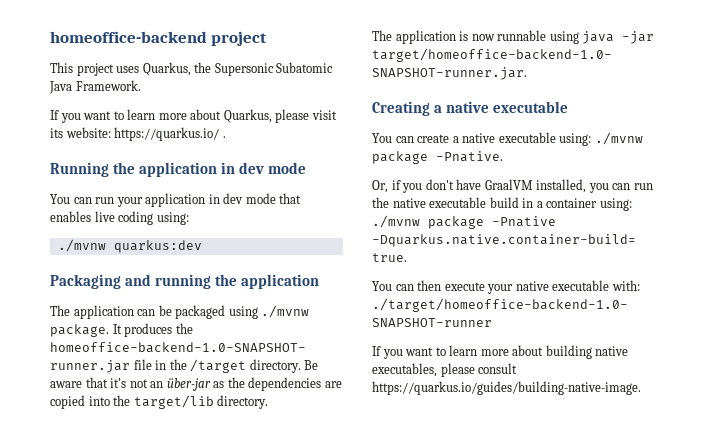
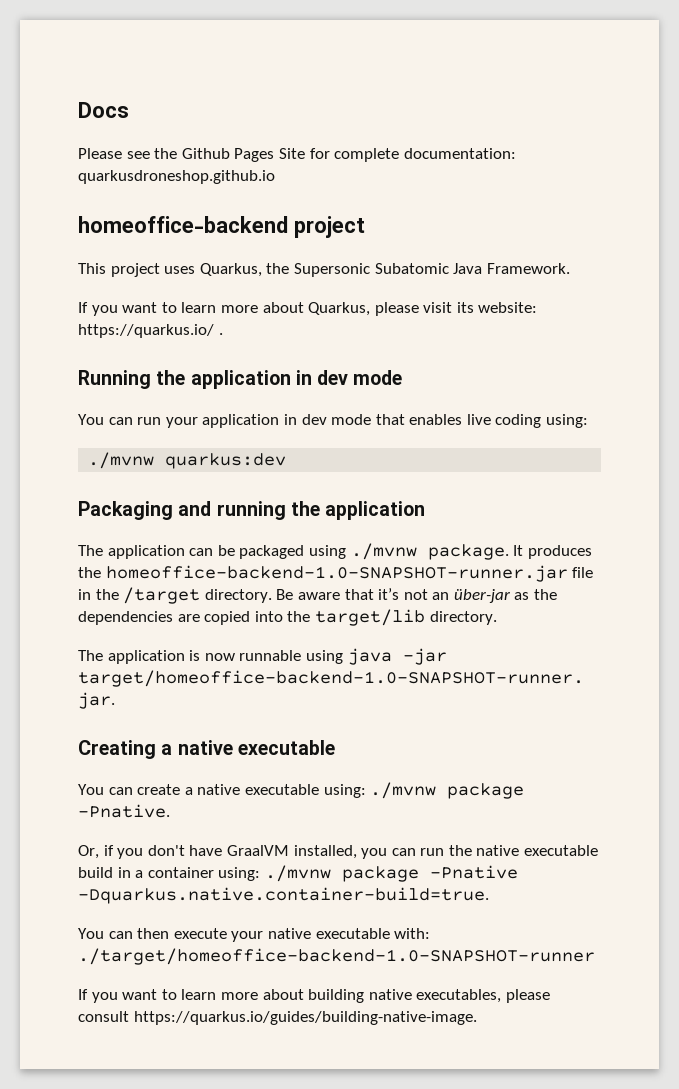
(50, 37) none -> [78,102,129,118] [78,148,516,162] [78,170,275,184] Docs // Please see the Github Pages Site for complete documentation: quarkusdroneshop.github.io //

